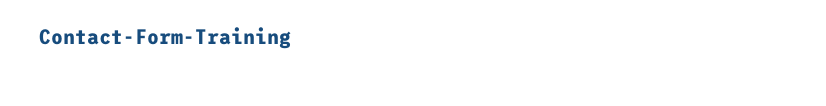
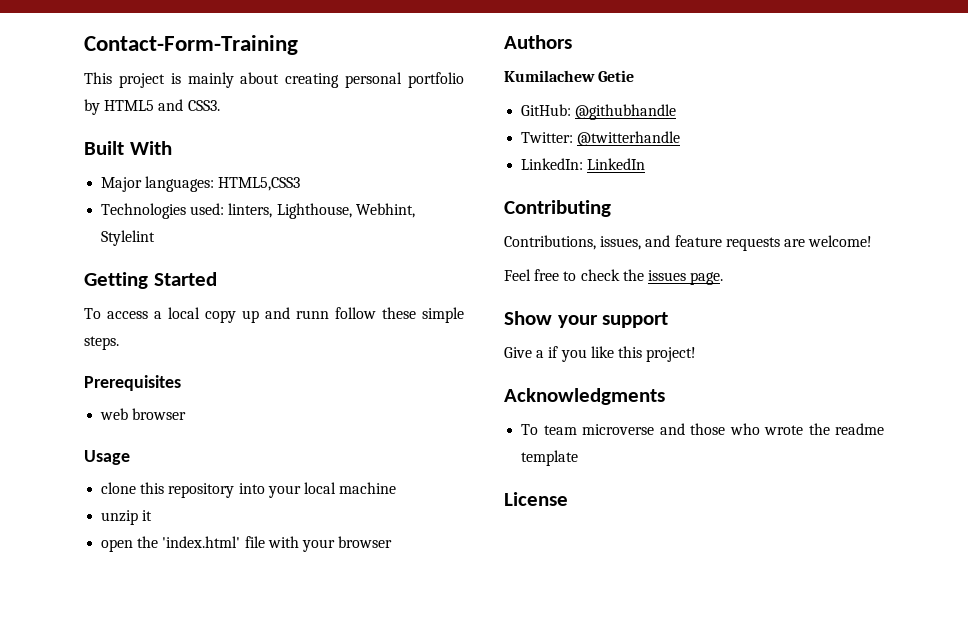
(291, 38) none -> [84,72,464,88] [84,99,220,115] [84,141,172,155] [101,176,301,192] [101,203,415,219] [101,230,156,246] [84,272,217,289] [84,307,464,323] [84,336,119,350] [84,375,181,391] [100,408,187,420] [84,450,130,465] [101,482,397,498] [101,510,153,525] [101,536,393,552] [504,35,572,49] [504,70,635,82] [521,104,677,120] [521,131,681,146] [521,158,646,170] [504,200,611,217] [504,235,873,251] [504,269,724,285] [504,311,669,328] [504,346,697,362] [504,388,665,405] [521,423,884,435] [521,450,579,466] [504,492,568,506] // This project is mainly about creating personal portfolio by HTML5 and CSS3. // Built With // Major languages: HTML5,CSS3 // Technologies used: linters, Lighthouse, Webhint, Stylelint // Getting Started // To access a local copy up and runn follow these simple steps. // Prerequisites // web browser // Usage // clone this repository into your local machine // unzip it // open the 'index.html' file with your browser // Authors // Kumilachew Getie // GitHub: @githubhandle // Twitter: @twitterhandle // LinkedIn: LinkedIn // Contributing // Contributions, issues, and feature requests are welcome! // Feel free to check the issues page. // Show your support // Give a if you like this project! // Acknowledgments // To team microverse and those who wrote the readme template // License

